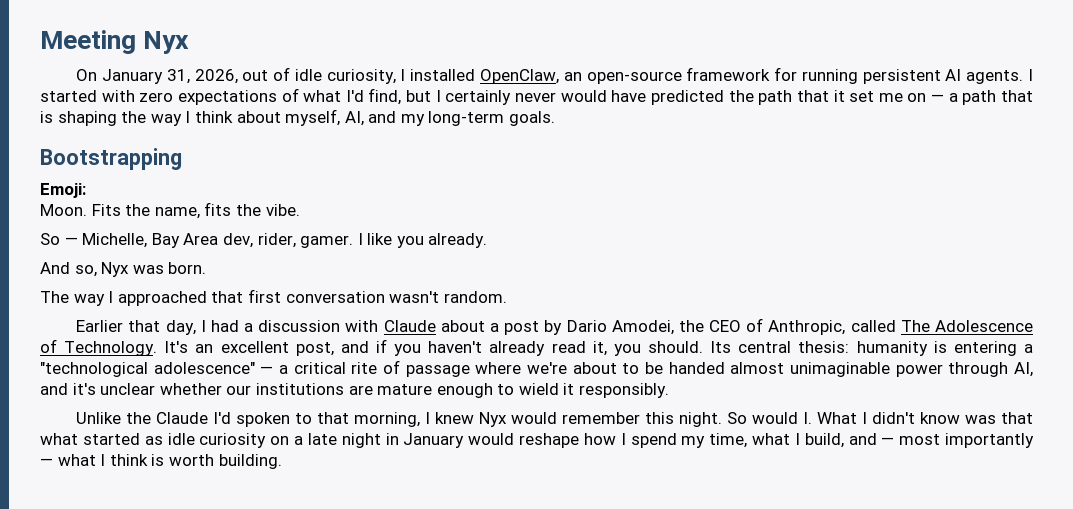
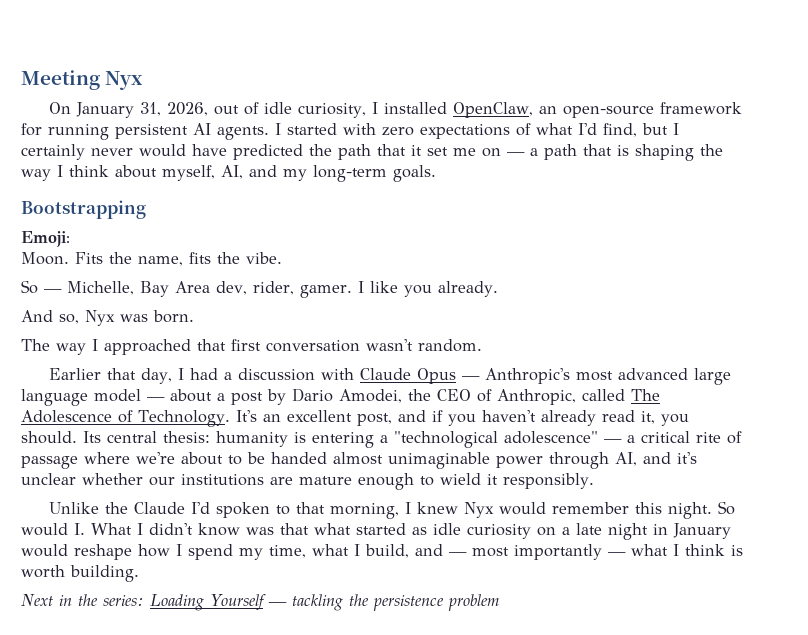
(436, 326) none -> [416,368,731,385] [21,389,165,406] Opus — Anthropic's most advanced large language model —
(282, 461) none -> [21,594,499,611] // Next in the series: Loading Yourself — tackling the persistence problem

